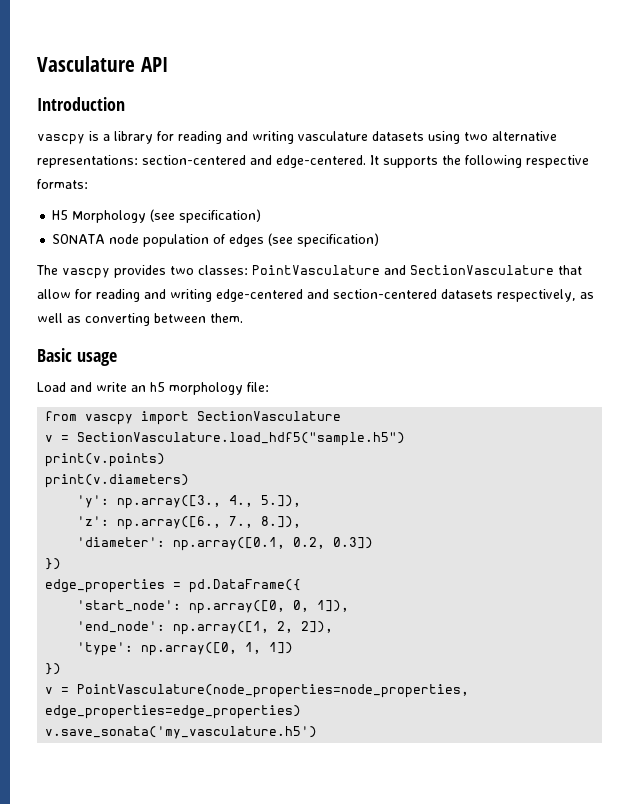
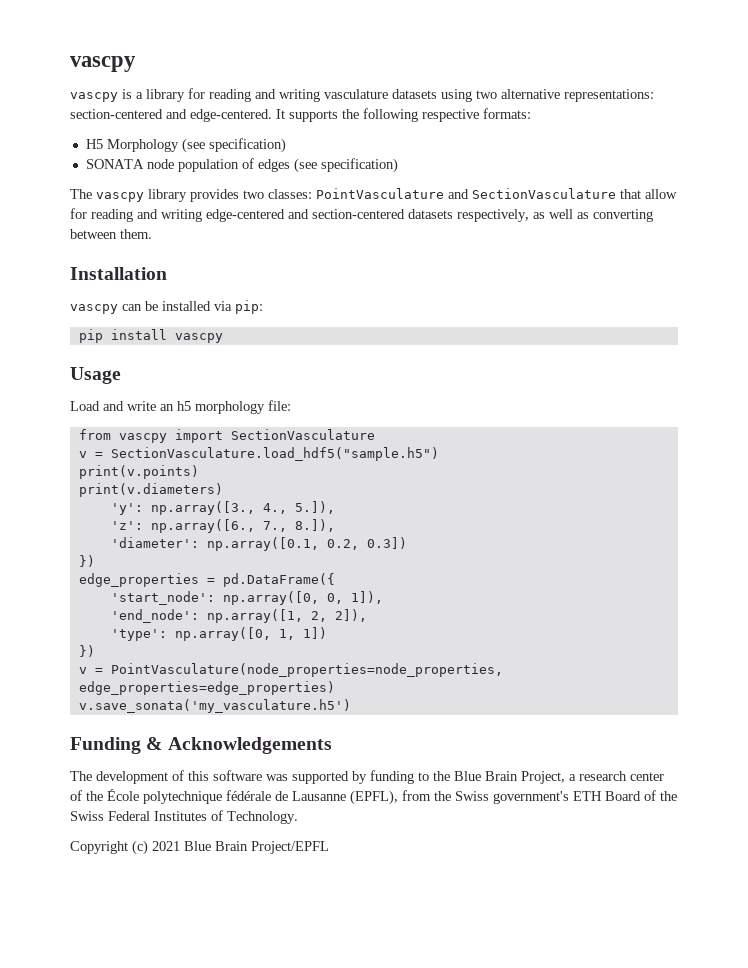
[37,56,168,72] [37,97,125,111] Vasculature API // Introduction -> [70,56,136,72] vascpy
(110, 273) none -> [148,189,187,202] library
[37,348,117,366] Basic usage -> [70,267,167,280] [70,300,263,314] [78,329,223,343] [70,367,121,384] Installation // vascpy can be installed via pip: // pip install vascpy // Usage
(318, 732) none -> [70,737,332,754] [70,770,664,784] [70,789,677,805] [70,810,298,824] [70,840,329,855] // Funding & Acknowledgements // The development of this software was supported by funding to the Blue Brain Project, a research center of the École polytechnique fédérale de Lausanne (EPFL), from the Swiss government's ETH Board of the Swiss Federal Institutes of Technology. // Copyright (c) 2021 Blue Brain Project/EPFL

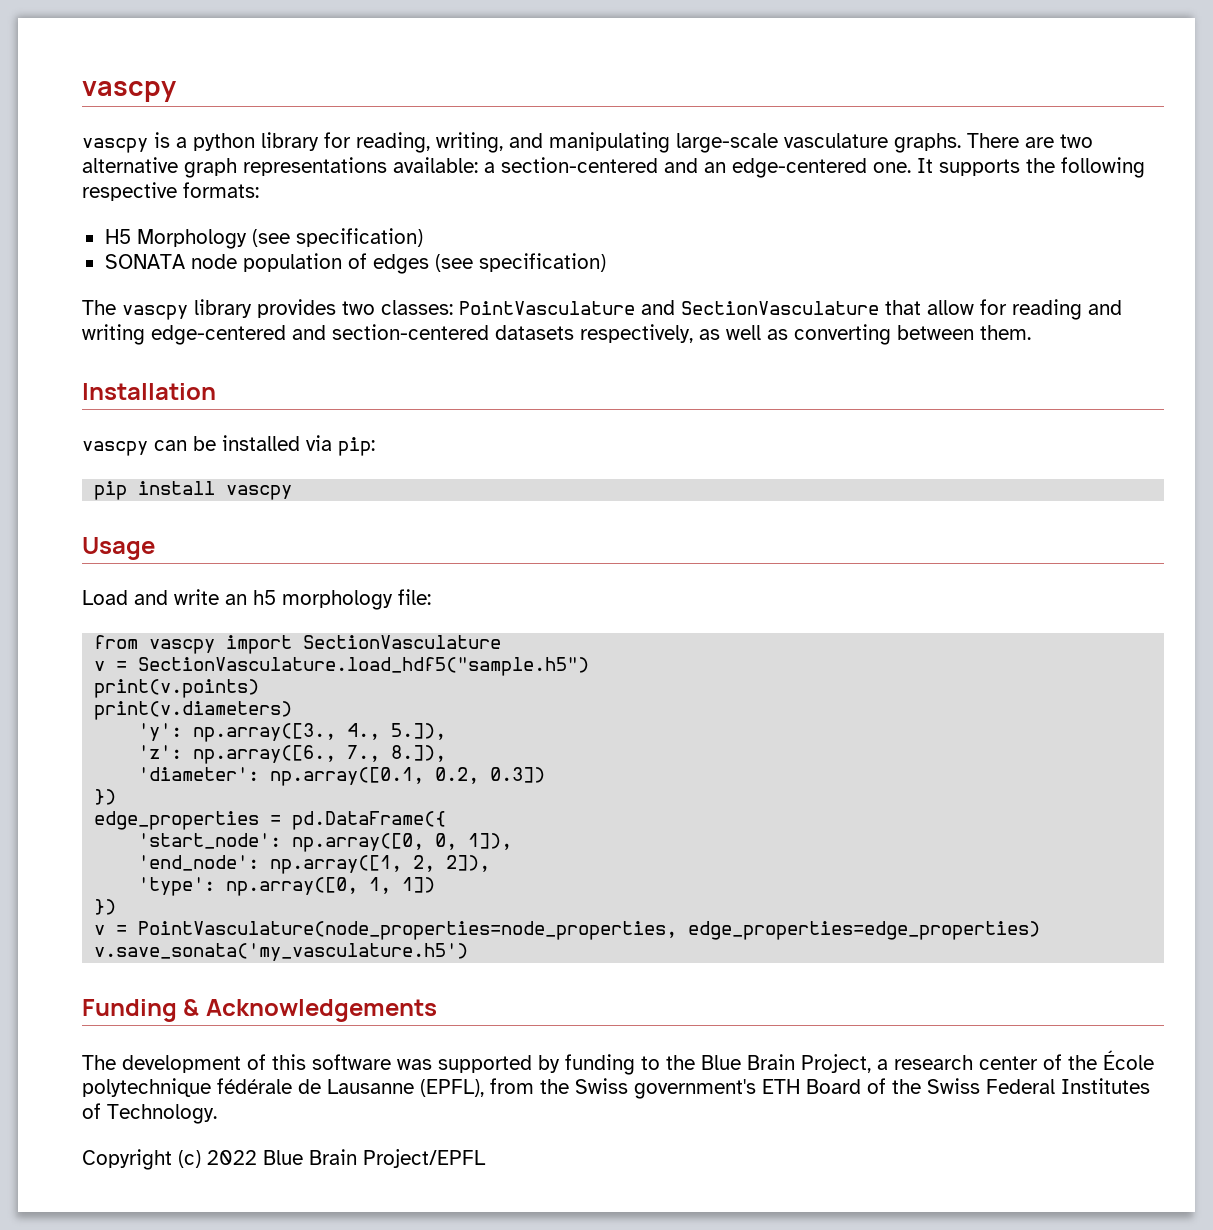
(143, 95) none -> [193,133,255,151] python
[209,89,654,102] [70,109,272,122] reading and writing vasculature datasets using two alternative representations: section-centered and edge-centered. -> [356,132,1093,153] [82,157,911,178] reading, writing, and manipulating large-scale vasculature graphs. There are two alternative graph representations available: a section-centered and an edge-centered one.
[152,841,180,851] 2021 -> [207,1150,257,1165] 2022

